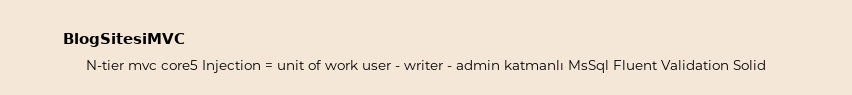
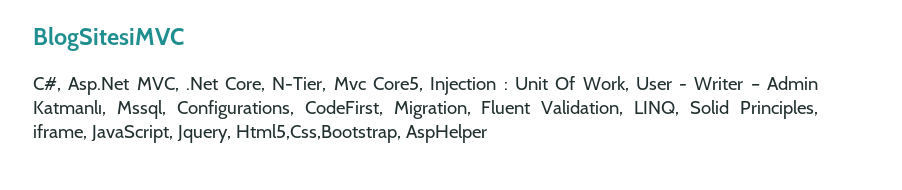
[86,60,767,73] N-tier mvc core5 Injection = unit of work user - writer - admin katmanlı MsSql Fluent Validation Solid -> [33,76,818,95] [33,100,818,119] [33,124,487,143] C#, Asp.Net MVC, .Net Core, N-Tier, Mvc Core5, Injection : Unit Of Work, User - Writer – Admin Katmanlı, Mssql, Configurations, CodeFirst, Migration, Fluent Validation, LINQ, Solid Principles, iframe, JavaScript, Jquery, Html5,Css,Bootstrap, AspHelper

